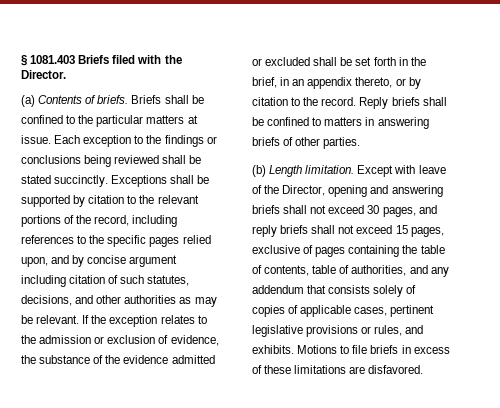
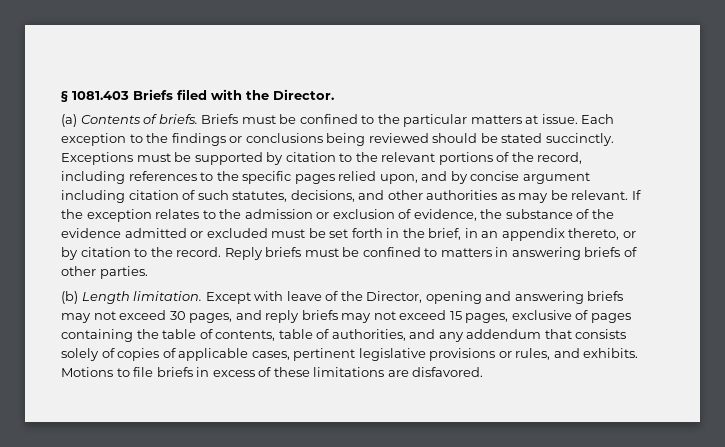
[164,95,189,104] shall -> [241,115,276,124] must
[162,155,187,164] shall -> [432,133,478,143] should
[170,175,195,184] shall -> [136,153,171,162] must
[313,57,338,66] shall -> [271,229,306,238] must
[422,97,447,106] shall -> [304,248,339,257] must
[283,205,308,214] shall -> [61,313,91,323] may
[311,225,336,234] shall -> [341,313,372,323] may

